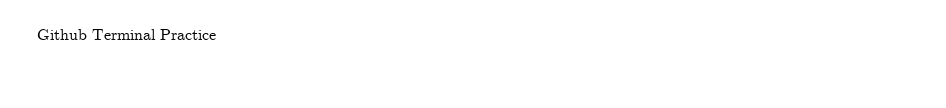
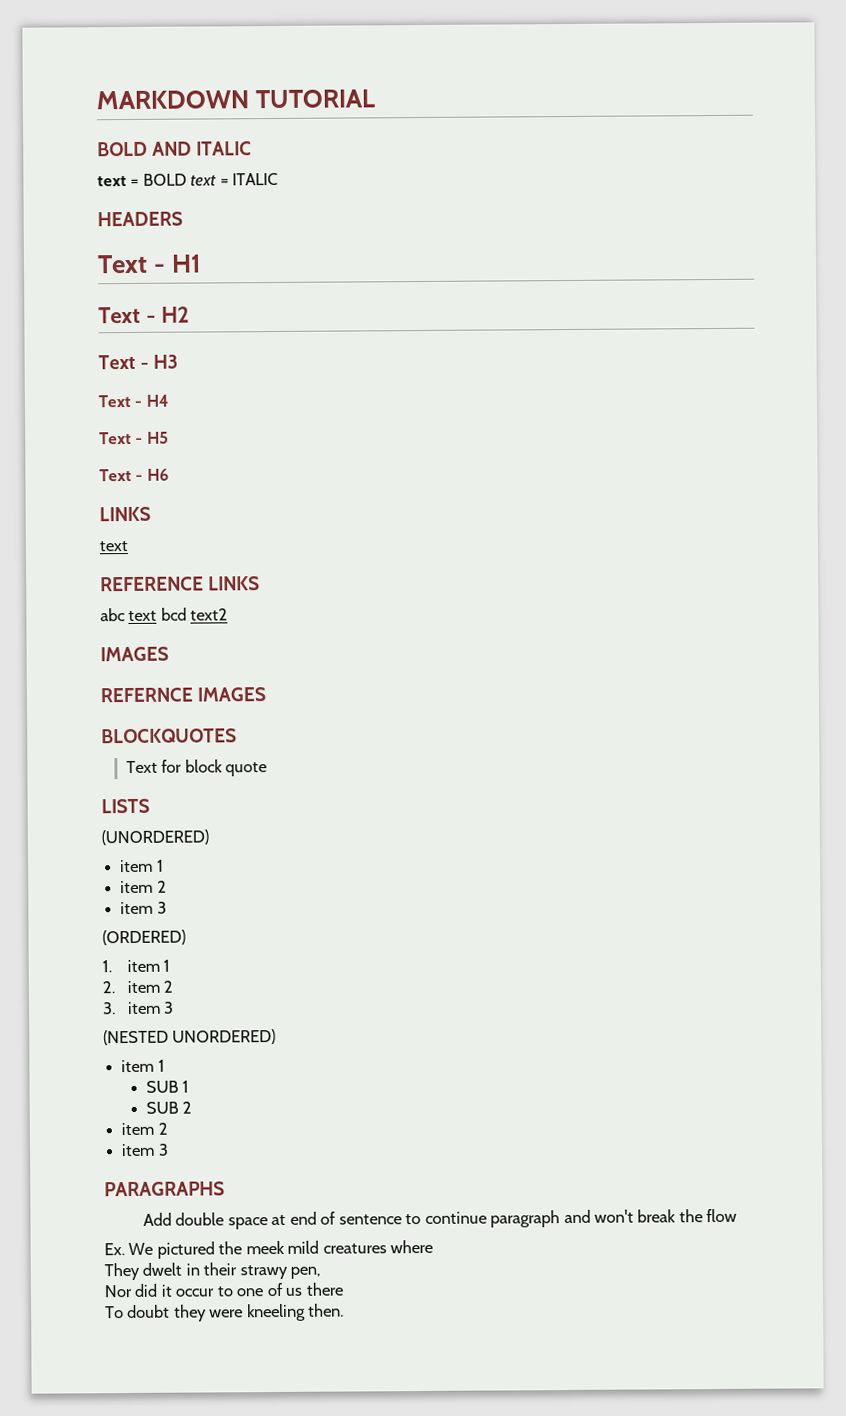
[37,29,216,40] Github Terminal Practice -> [96,89,376,110] [97,141,253,157] [97,172,279,187] [97,211,183,227] [97,254,203,274] [98,306,190,324] [98,354,179,370] [98,394,169,408] [99,431,169,445] [99,468,169,482] [99,506,151,522] [99,541,128,552] [100,576,261,592] [100,607,229,622] [100,646,169,662] [100,687,267,703] [101,728,237,744] [125,759,268,777] [101,798,150,814] [101,829,209,846] [120,859,164,873] [120,880,167,894] [120,901,167,915] [102,929,186,946] [102,959,171,973] [102,980,174,994] [102,1001,175,1015] [103,1029,277,1046] [121,1059,165,1073] [145,1080,190,1093] [145,1101,193,1114] [121,1122,168,1136] [121,1143,169,1157] [104,1181,225,1197] [143,1208,738,1230] [104,1239,434,1259] [104,1262,322,1281] [104,1282,343,1298] [105,1303,345,1322] MARKDOWN TUTORIAL // BOLD AND ITALIC // text = BOLD text = ITALIC // HEADERS // Text - H1 // Text - H2 // Text - H3 // Text - H4 // Text - H5 // Text - H6 // LINKS // text // REFERENCE LINKS // abc text bcd text2 // IMAGES // REFERNCE IMAGES // BLOCKQUOTES // Text for block quote // LISTS // (UNORDERED) // item 1 // item 2 // item 3 // (ORDERED) // 1. item 1 // 2. item 2 // 3. item 3 // (NESTED UNORDERED) // item 1 // SUB 1 // SUB 2 // item 2 // item 3 // PARAGRAPHS // Add double space at end of sentence to continue paragraph and won't break the flow // Ex. We pictured the meek mild creatures where // They dwelt in their strawy pen, // Nor did it occur to one of us there // To doubt they were kneeling then.

